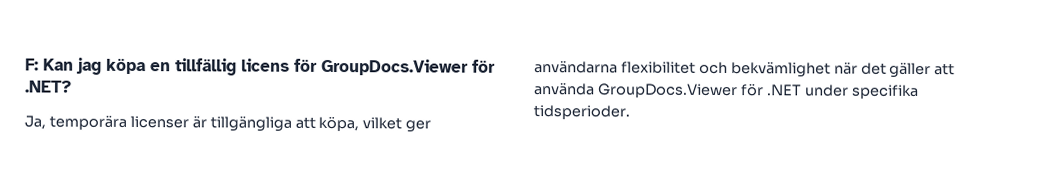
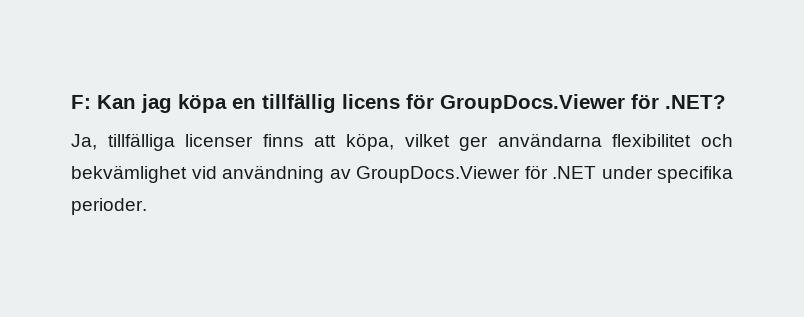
[48,114,292,132] temporära licenser är tillgängliga -> [107,133,304,151] tillfälliga licenser finns
[833,61,956,79] [534,82,595,96] när det gäller att använda -> [191,165,351,183] vid användning av
[533,105,630,120] tidsperioder. -> [71,198,147,215] perioder.

